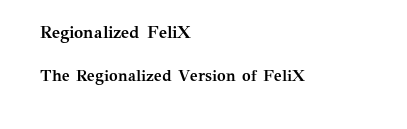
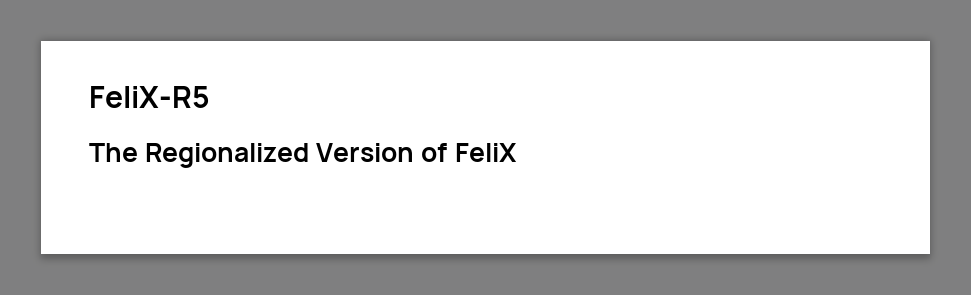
[40,26,191,43] Regionalized FeliX -> [89,86,210,108] FeliX-R5

